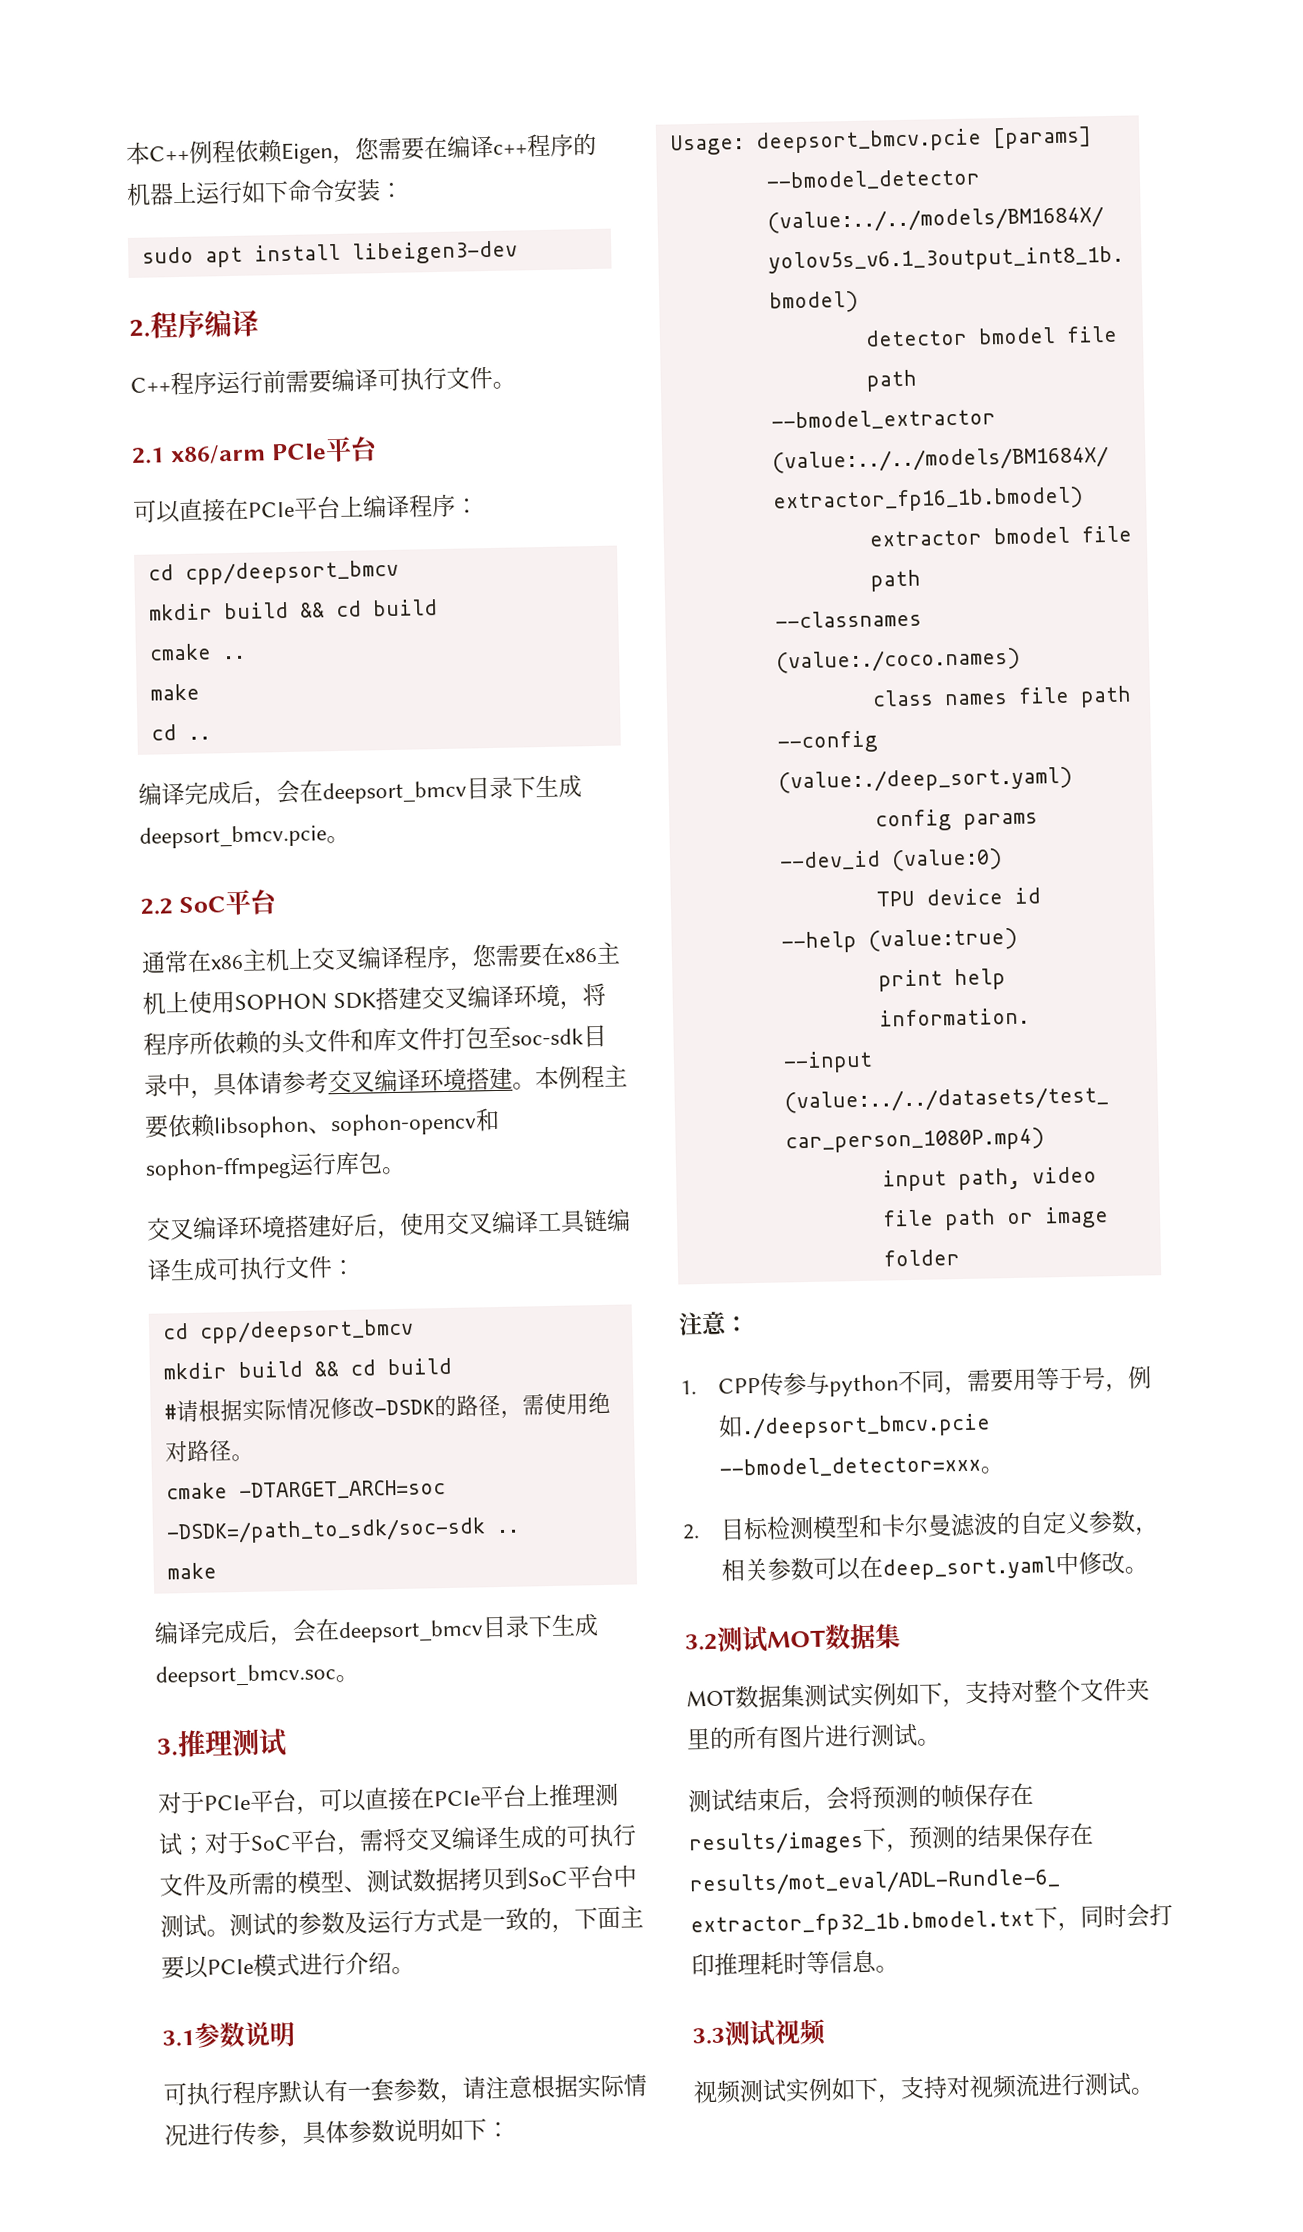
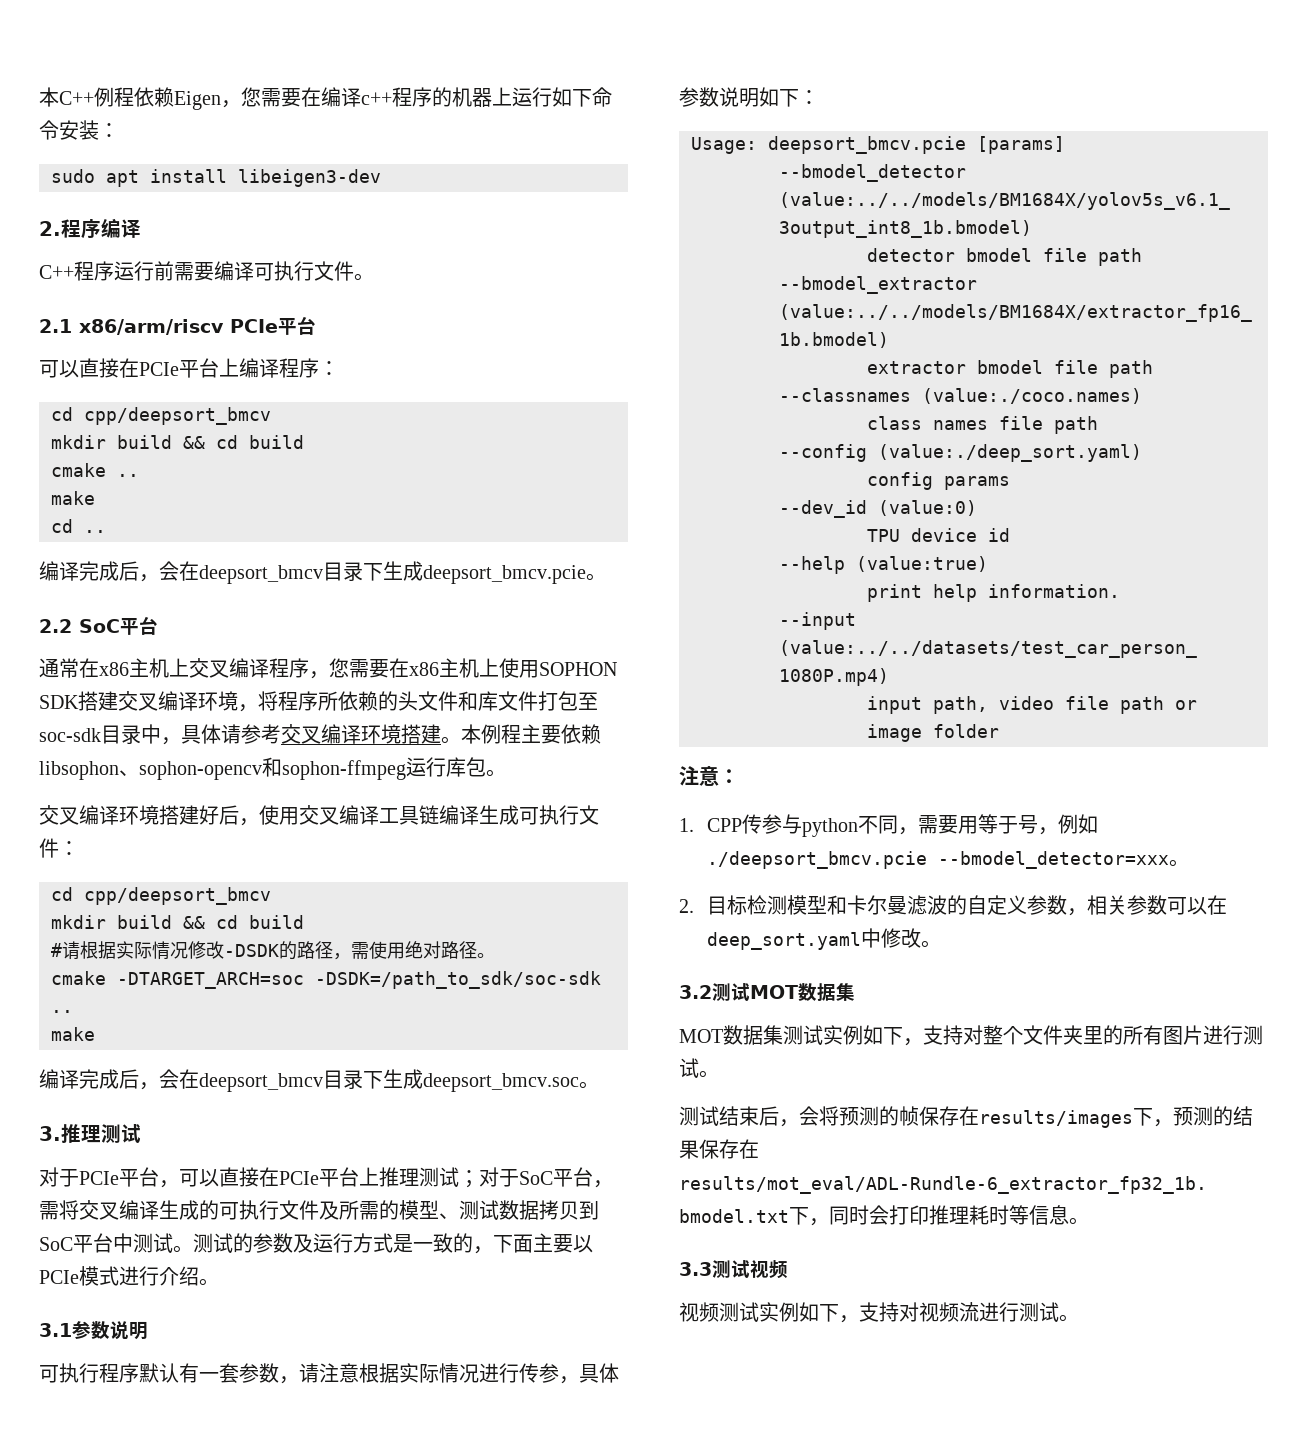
[169,444,266,465] x86/arm -> [79,319,224,335] x86/arm/riscv

